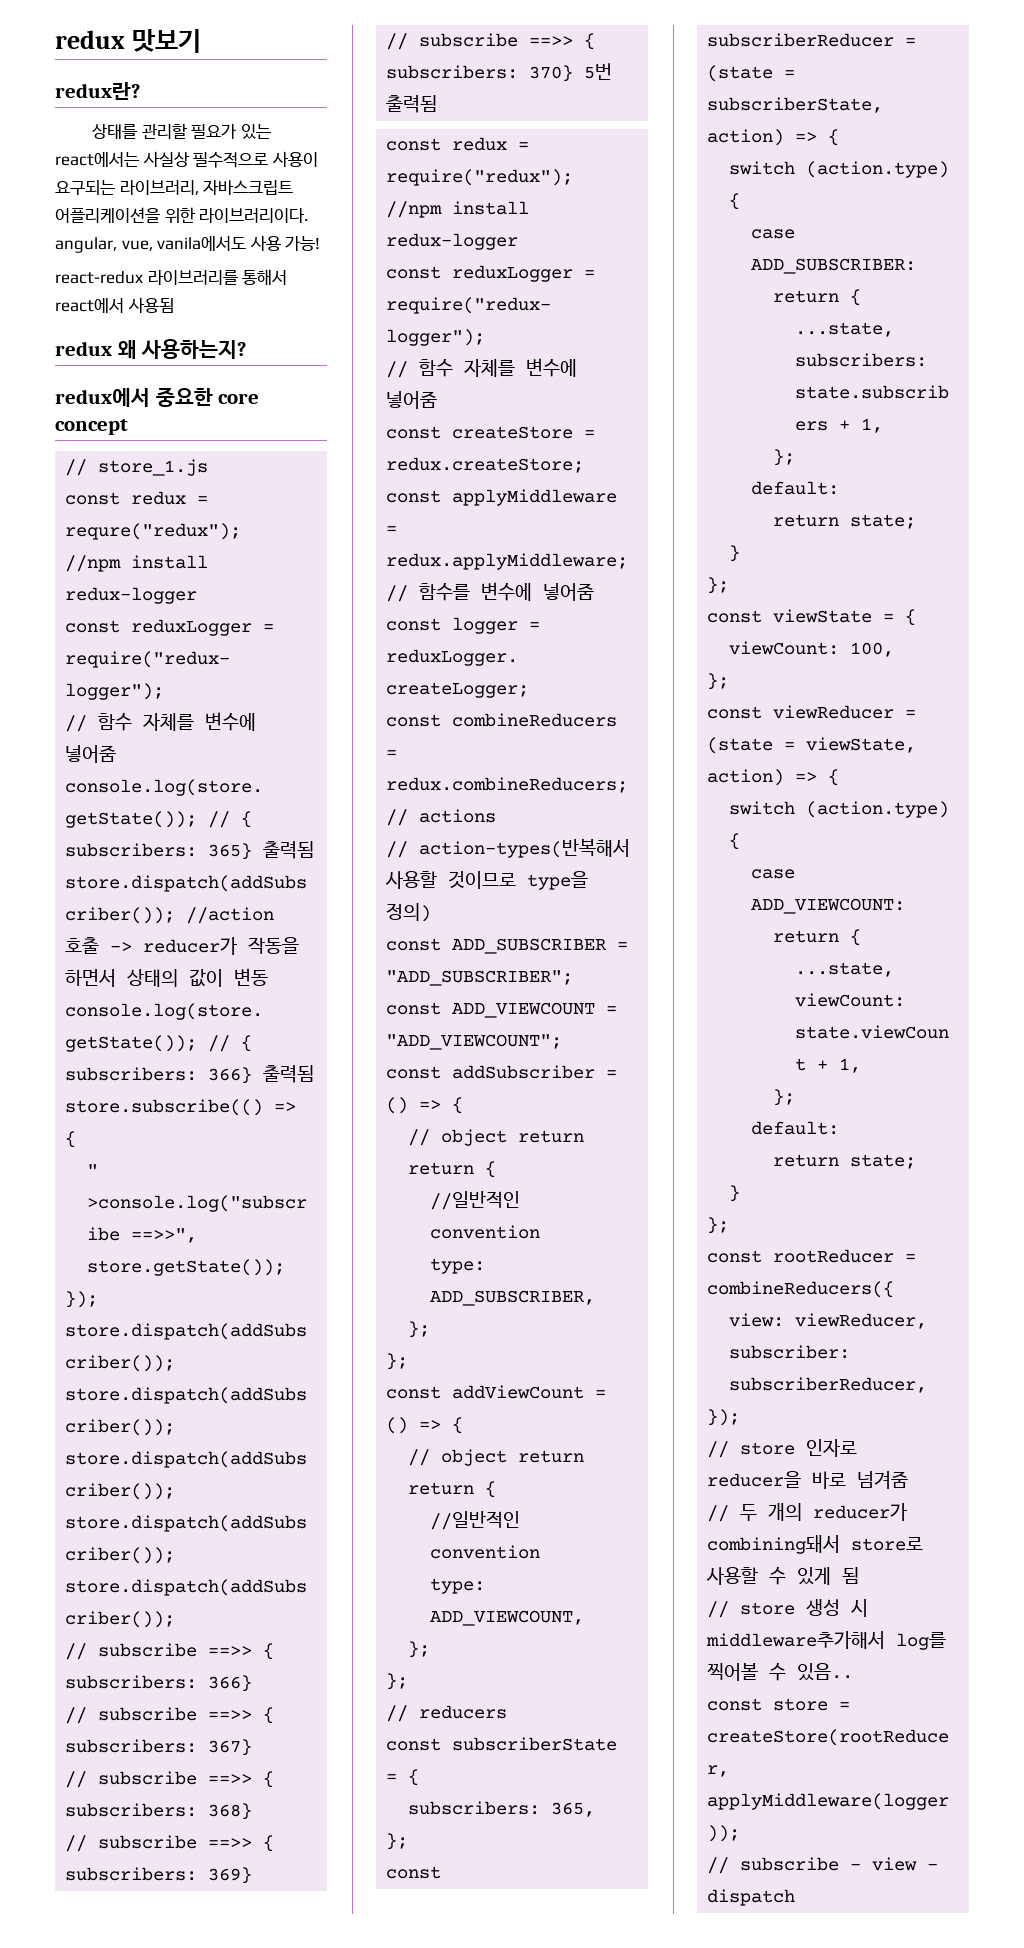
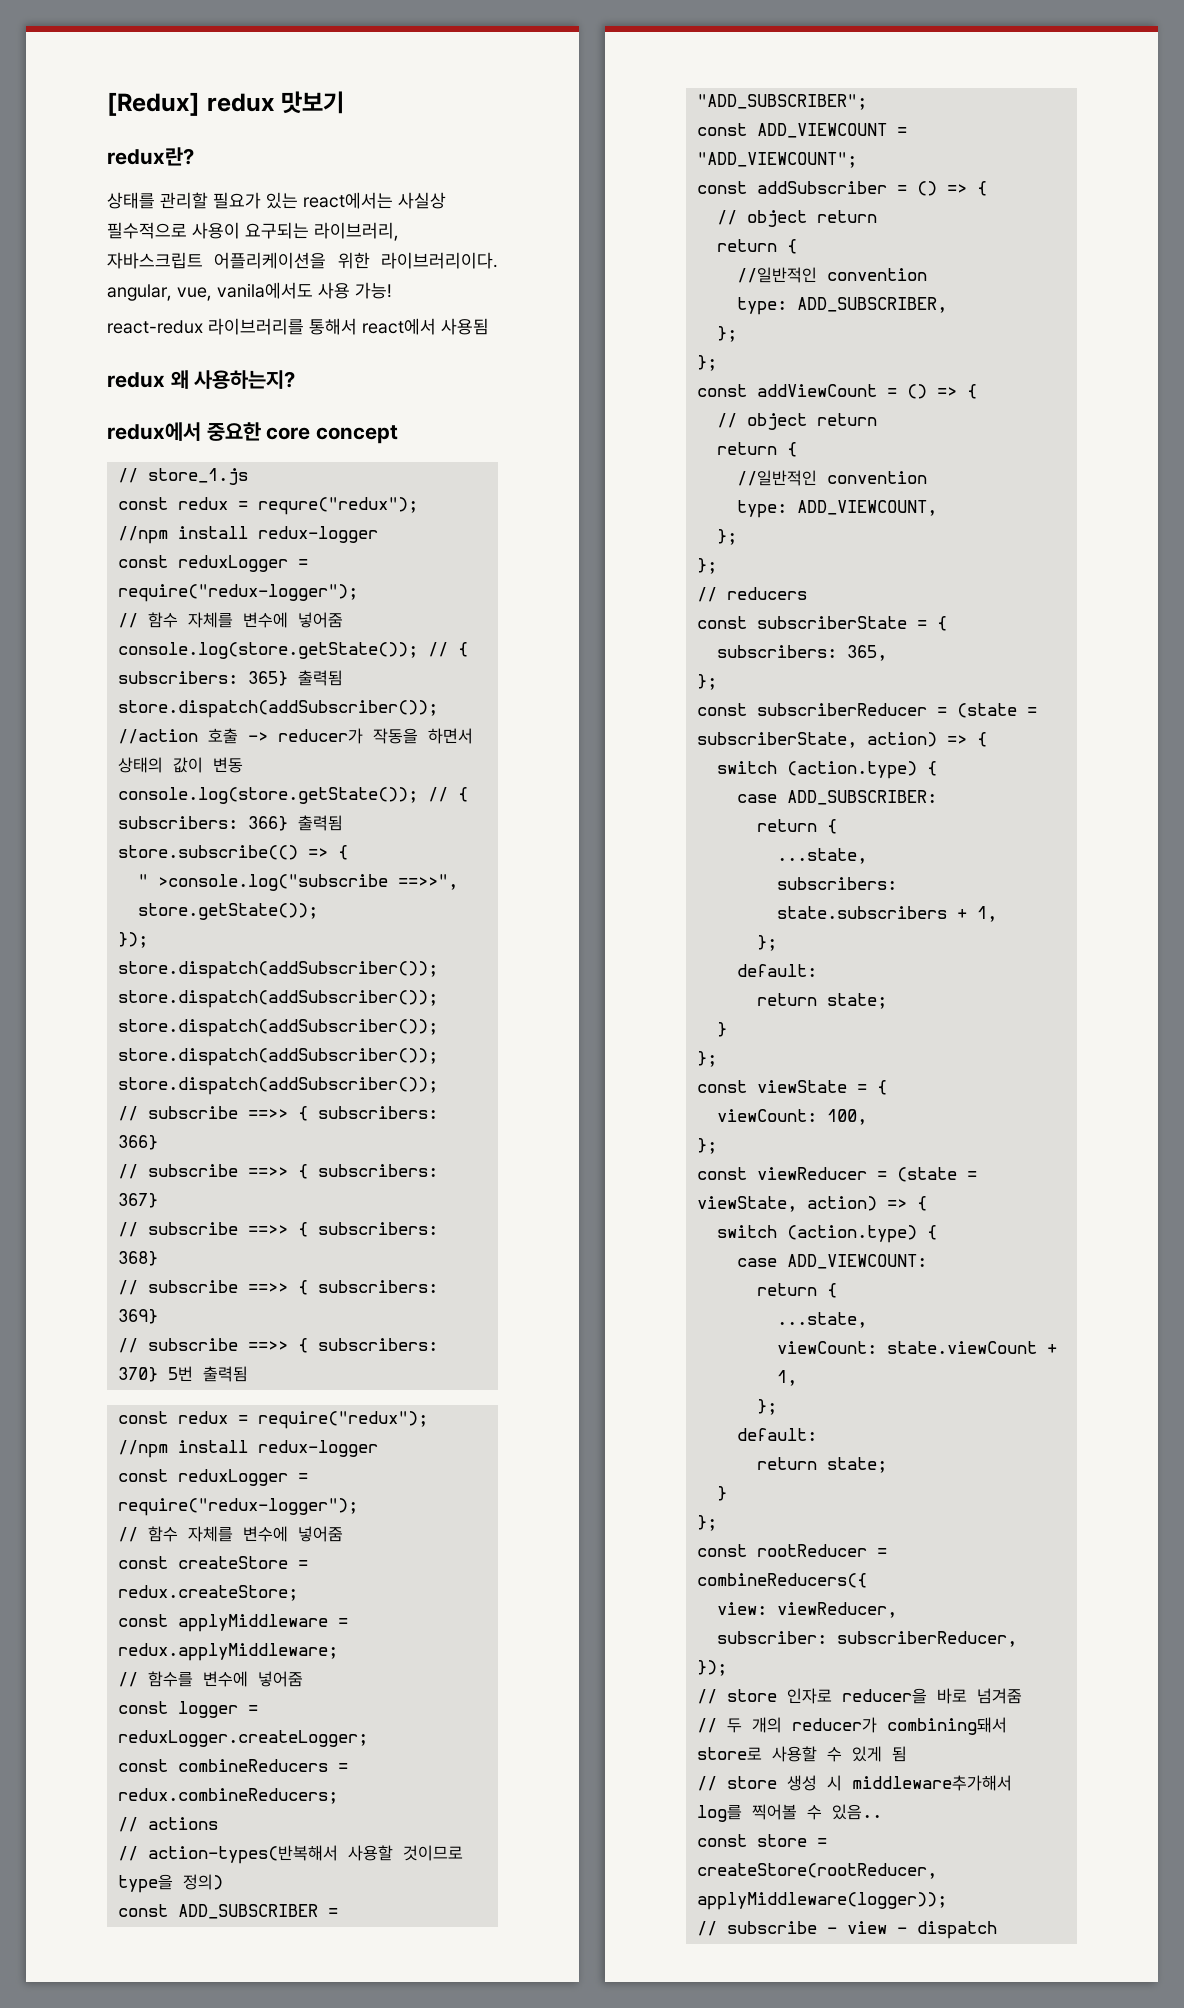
(55, 39) none -> [107,92,200,116] [Redux]

